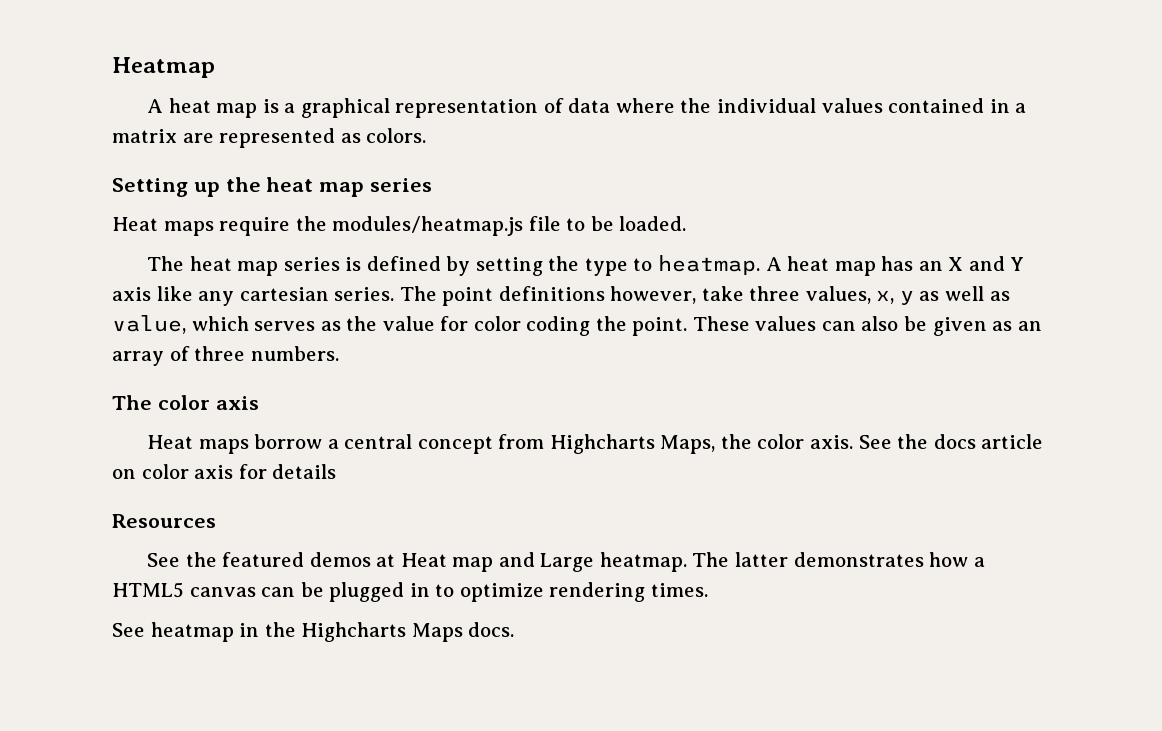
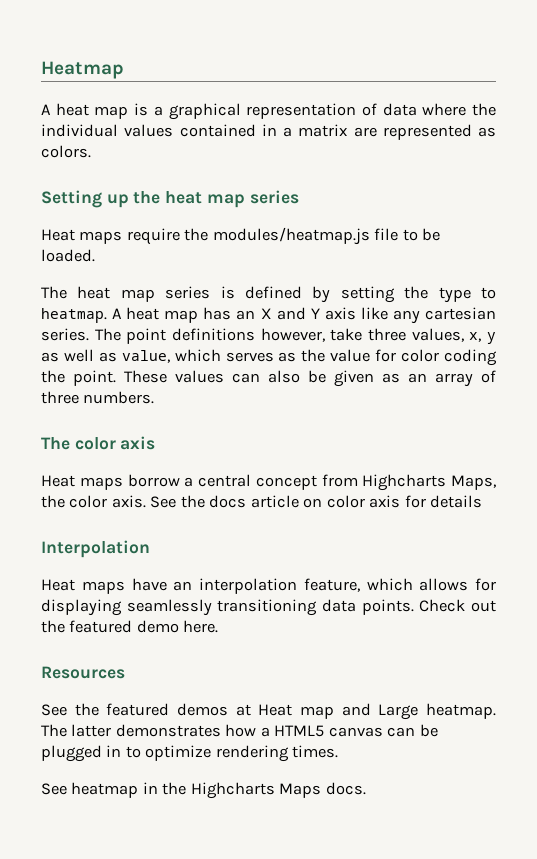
(337, 471) none -> [41,540,150,558] [41,578,496,594] [41,599,497,616] [41,620,219,633] // Interpolation // Heat maps have an interpolation feature, which allows for displaying seamlessly transitioning data points. Check out the featured demo here.

